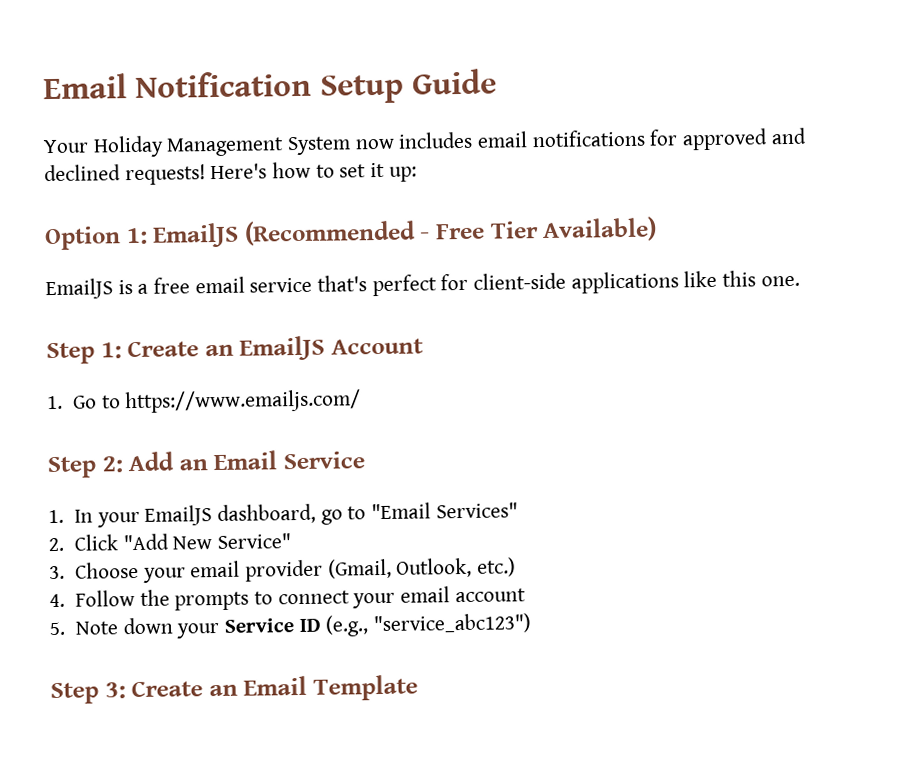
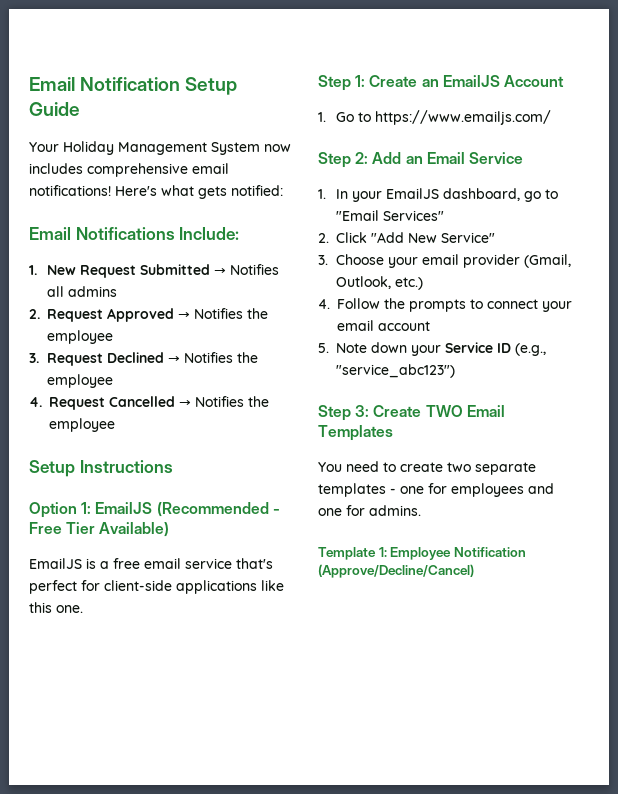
[477,127,807,151] [44,161,417,186] email notifications for approved and declined requests! Here's how to set it up: -> [87,163,229,177] [29,185,283,199] [29,227,240,240] [29,264,279,278] [46,286,117,297] [29,308,268,322] [47,330,113,344] [29,352,258,366] [46,374,113,388] [29,396,269,410] [49,418,115,432] [29,460,173,477] comprehensive email notifications! Here's what gets notified: // Email Notifications Include: // 1. New Request Submitted → Notifies all admins // 2. Request Approved → Notifies the employee // 3. Request Declined → Notifies the employee // 4. Request Cancelled → Notifies the employee // Setup Instructions
[208,674,419,701] an Email Template -> [425,405,505,417] [318,425,393,441] [318,461,536,475] [318,483,554,497] [318,505,421,516] [318,547,526,560] [318,564,474,578] TWO Email Templates // You need to create two separate templates - one for employees and one for admins. // Template 1: Employee Notification (Approve/Decline/Cancel)

